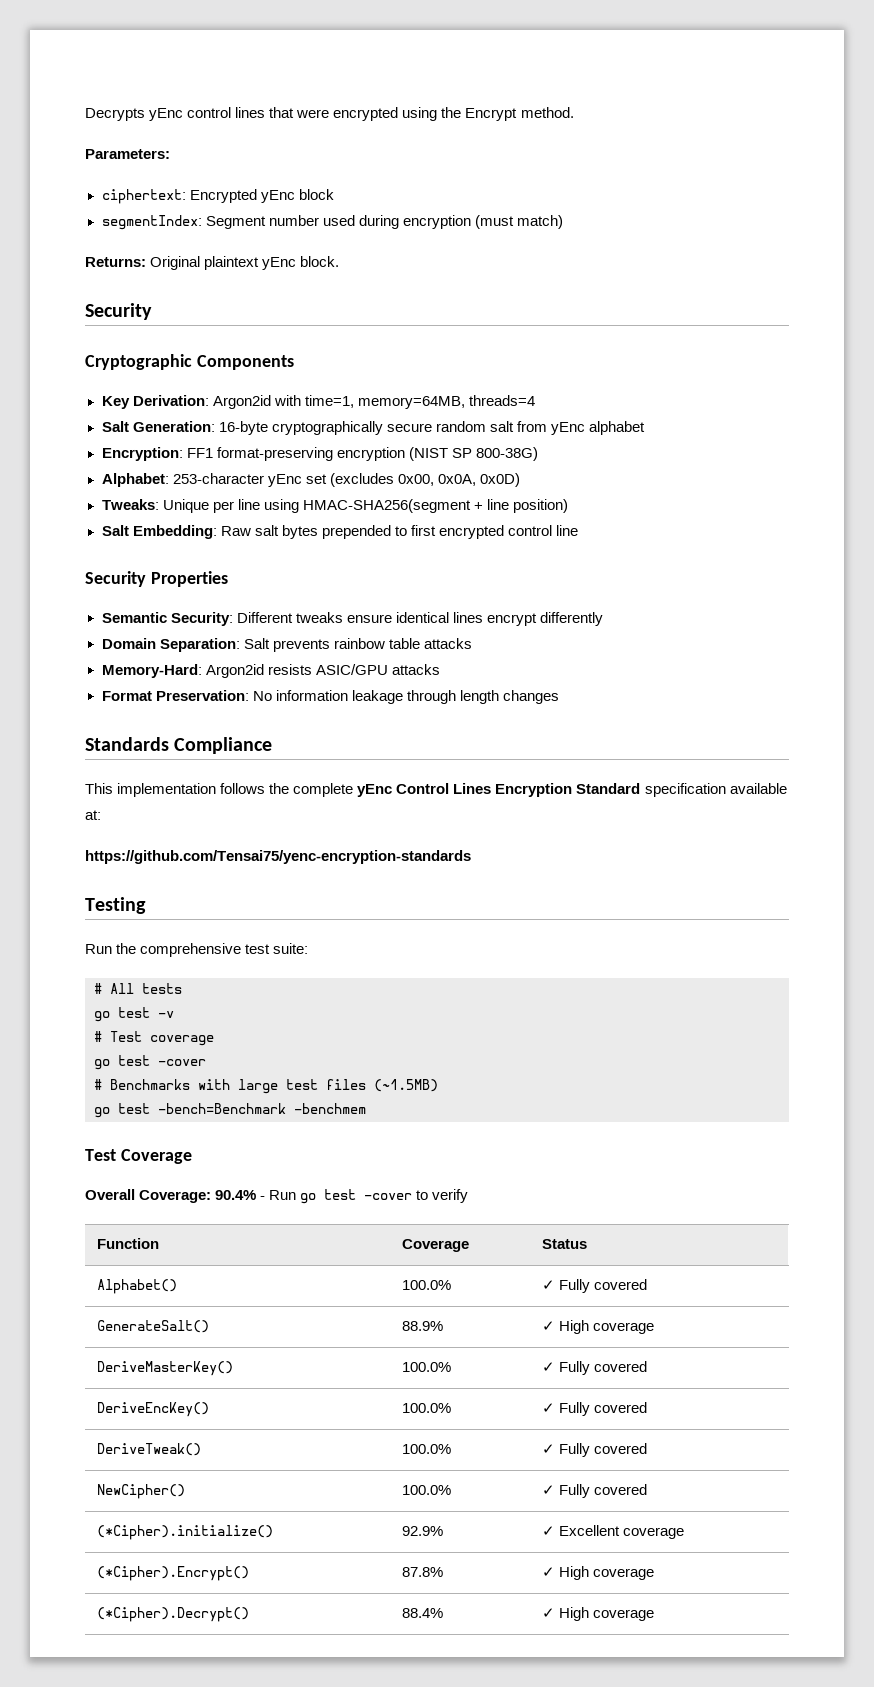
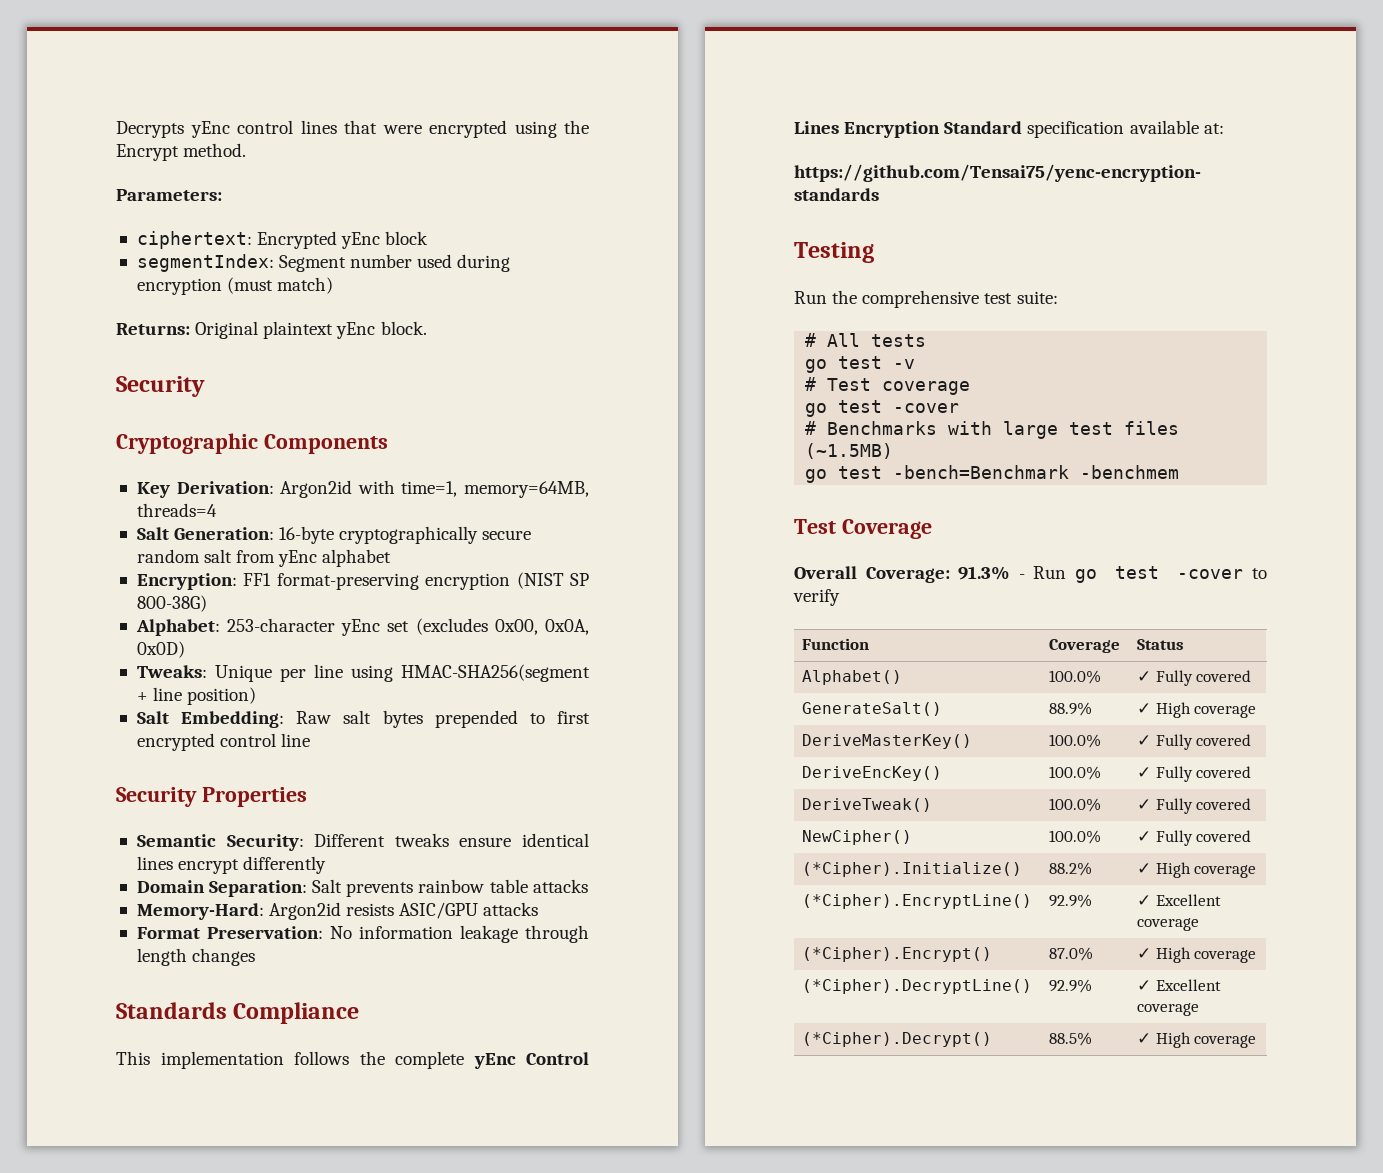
[215,1190,257,1200] 90.4% -> [958,566,1011,580] 91.3%
[96,1525,273,1540] (*Cipher).initialize() -> [802,862,1023,877] [1049,862,1093,876] [1137,862,1257,878] [802,894,1033,909] (*Cipher).Initialize() | 88.2% | ✓ High coverage // (*Cipher).EncryptLine()
[401,1567,443,1577] [541,1566,654,1580] 87.8% | ✓ High coverage -> [1049,947,1094,961] [1137,947,1257,963] [802,979,1033,994] [1049,979,1093,993] [1137,979,1221,991] [1137,1003,1200,1016] 87.0% | ✓ High coverage // (*Cipher).DecryptLine() | 92.9% | ✓ Excellent coverage
[401,1608,443,1618] 88.4% -> [1049,1032,1093,1046] 88.5%

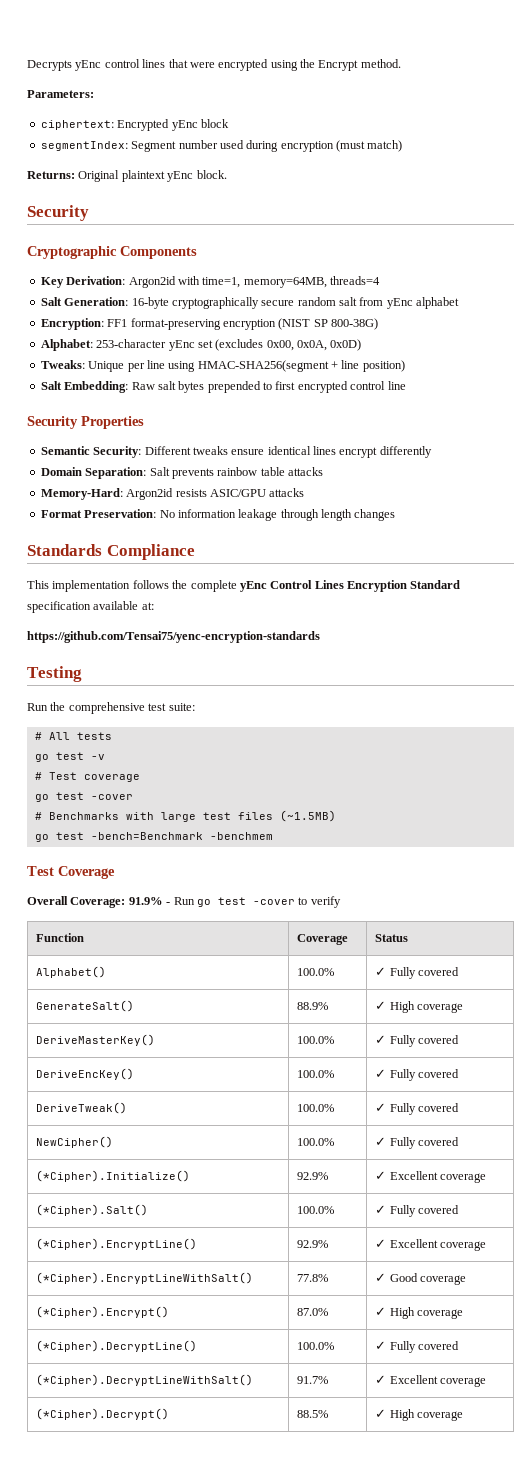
[958,566,1011,580] 91.3% -> [128,897,163,905] 91.9%
[1049,862,1093,876] [1137,862,1257,878] 88.2% | ✓ High coverage -> [297,1172,329,1180] [375,1171,487,1183] [36,1204,149,1216] [297,1206,335,1214] [375,1205,460,1217] 92.9% | ✓ Excellent coverage // (*Cipher).Salt() | 100.0% | ✓ Fully covered
(1200, 924) none -> [36,1272,254,1284] [297,1274,329,1282] [375,1273,467,1285] // (*Cipher).EncryptLineWithSalt() | 77.8% | ✓ Good coverage
[1049,979,1093,993] 92.9% -> [297,1342,335,1350] [375,1341,460,1353] [36,1374,254,1386] [297,1376,329,1384] 100.0% | ✓ Fully covered // (*Cipher).DecryptLineWithSalt() | 91.7%

